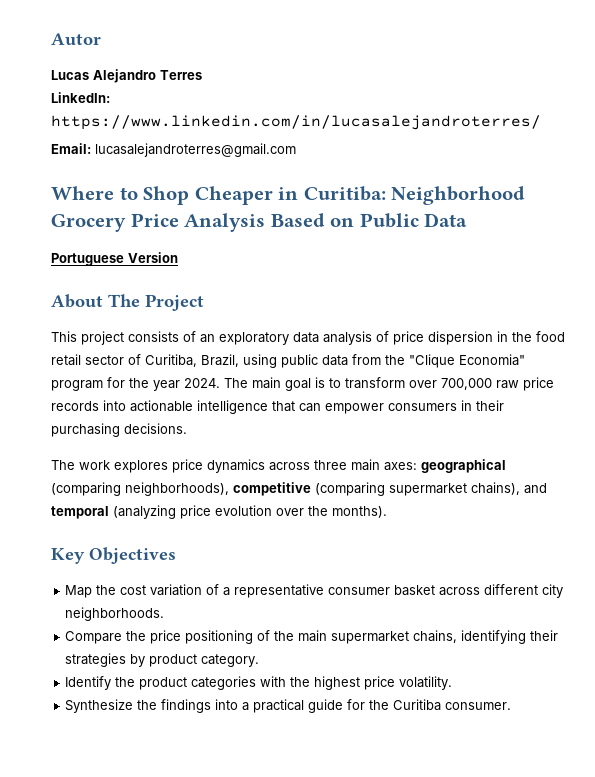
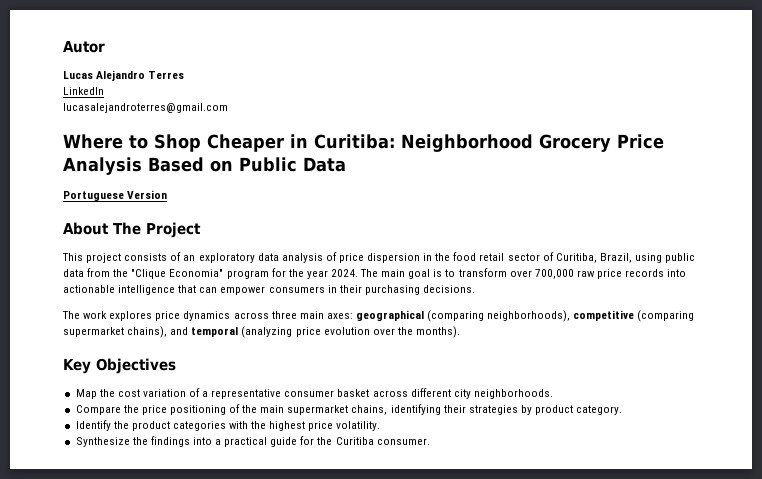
[51,92,110,103] [51,115,541,130] [51,143,91,154] LinkedIn: https://www.linkedin.com/in/lucasalejandroterres/ // Email: -> [63,87,104,95] LinkedIn //

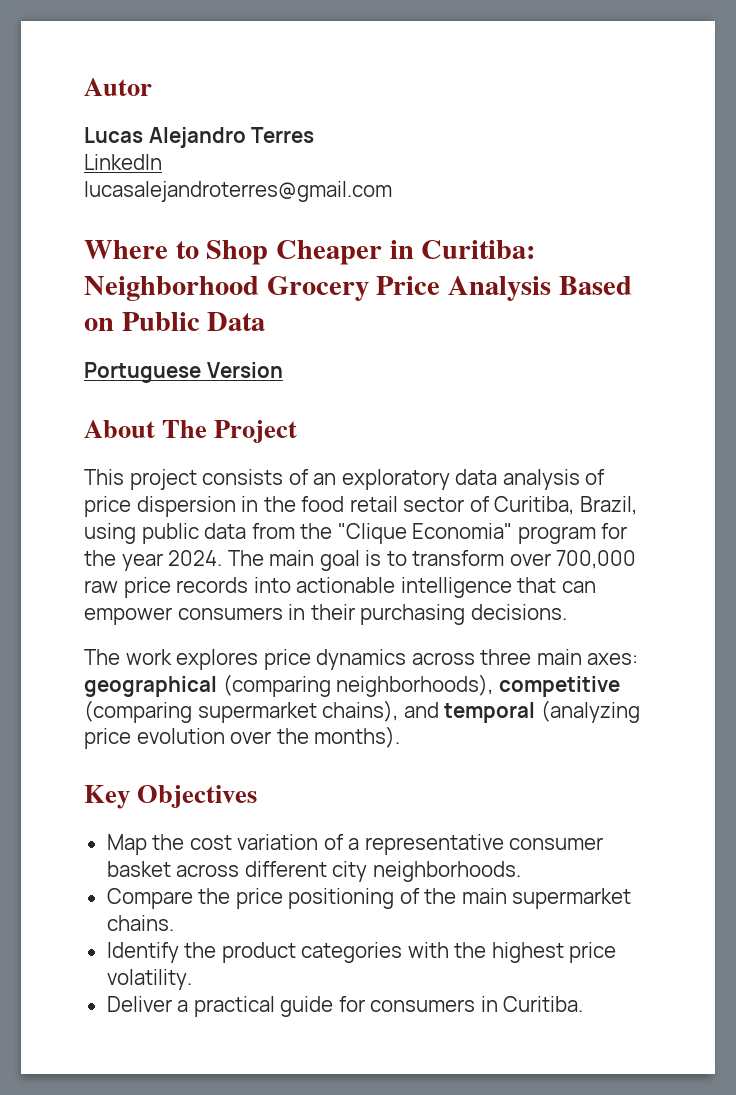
[351,404,623,415] chains, identifying their strategies by product category. -> [106,915,174,931] chains.
[75,436,212,447] Synthesize the findings into -> [106,996,172,1012] Deliver
[317,437,430,445] the Curitiba consumer. -> [370,996,584,1012] consumers in Curitiba.

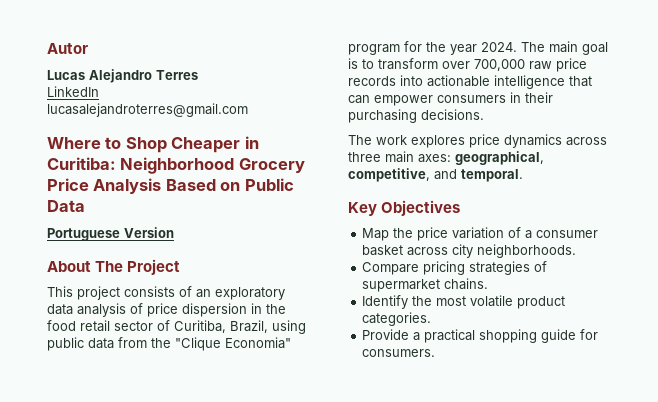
[84,674,620,697] [84,700,640,723] [84,726,401,749] geographical (comparing neighborhoods), competitive (comparing supermarket chains), and temporal (analyzing price evolution over the months). -> [455,151,544,165] [348,168,523,182] geographical, competitive, and temporal.
[189,835,232,850] cost -> [417,227,449,241] price
[364,834,504,855] representative -> (533, 234) none
[244,861,327,877] different -> (449, 251) none
[198,888,632,909] [106,915,174,931] [106,942,617,963] [106,969,192,990] [106,996,172,1012] the price positioning of the main supermarket chains. // Identify the product categories with the highest price volatility. // Deliver -> [423,261,548,275] [362,278,489,292] [362,295,566,309] [362,312,432,326] [362,329,410,340] pricing strategies of supermarket chains. // Identify the most volatile product categories. // Provide
(275, 1006) none -> [479,329,538,343] shopping
[370,996,584,1012] consumers in Curitiba. -> [362,349,436,357] consumers.

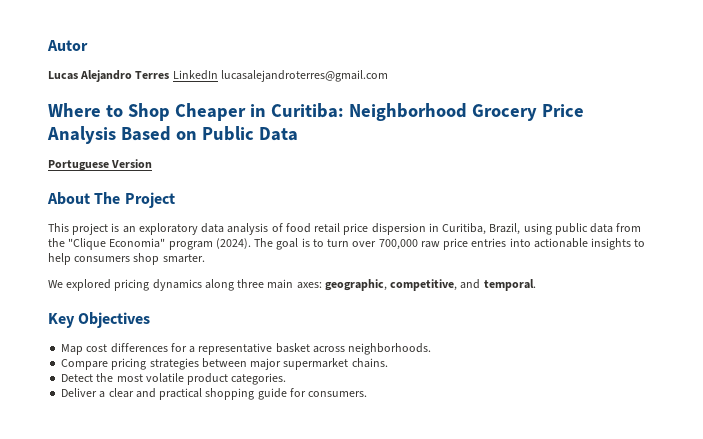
(198, 75) // -> (170, 75) none
(99, 91) // -> (218, 75) none
[124,286,192,297] consists of -> [111,223,120,232] is
(143, 308) none -> [285,223,341,233] food retail
[266,304,286,314] [47,320,170,332] the food retail sector of -> (439, 227) none
[404,41,578,55] for the year 2024. The main -> [215,238,274,249] (2024). The
[378,58,438,70] transform -> [327,239,350,247] turn
[348,76,396,86] records -> [471,238,507,247] entries
[494,75,592,89] [348,92,553,106] [348,109,484,123] [348,134,607,148] intelligence that can empower consumers in their purchasing decisions. // The work explores price dynamics across -> [591,238,646,250] [48,253,205,265] [48,279,234,291] insights to help consumers shop smarter. // We explored pricing dynamics along
[455,151,544,165] geographical, -> [324,279,387,291] geographic,
[393,227,599,241] the price variation of a consumer -> [86,343,273,355] cost differences for a representative
[452,244,474,258] city -> (345, 349) none
[534,261,548,272] of -> [201,358,282,370] between major
[362,295,409,309] Identify -> [61,374,94,382] Detect
[362,329,421,341] Provide a -> [61,388,156,398] Deliver a clear and

